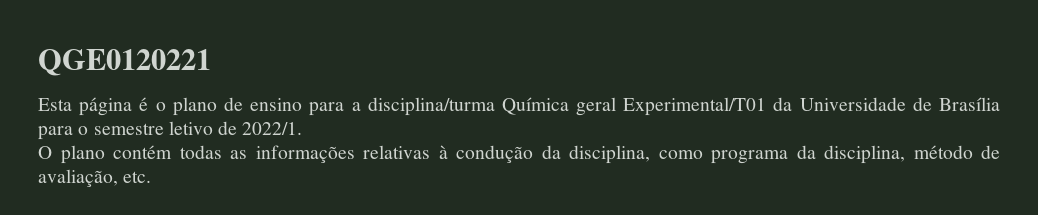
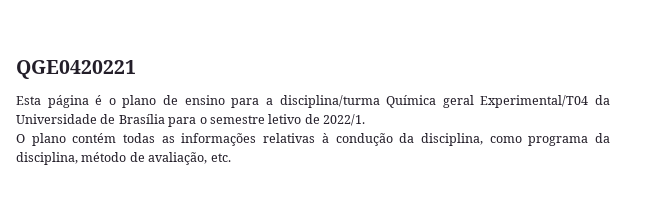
[38,49,211,76] QGE0120221 -> [16,60,136,79] QGE0420221
[623,97,767,116] Experimental/T01 -> [480,95,589,108] Experimental/T04

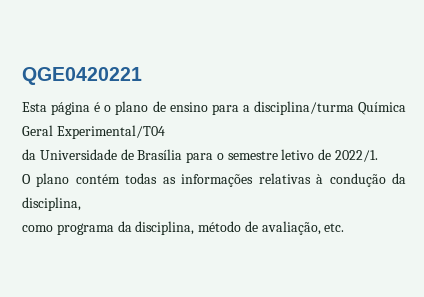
[442,95,474,108] geral -> [22,125,53,136] Geral
(589, 101) none -> (165, 132) //
(483, 139) none -> (81, 204) //

